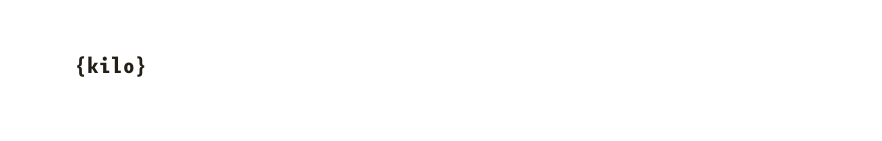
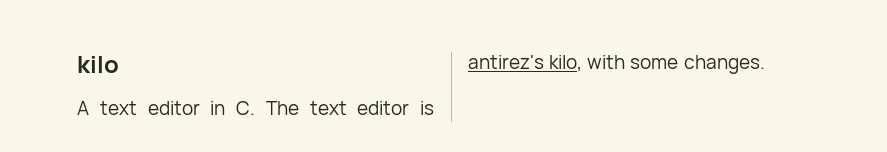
[75,56,147,77] {kilo} -> [77,56,119,73] [77,101,434,115] [468,55,765,74] kilo // A text editor in C. The text editor is antirez's kilo, with some changes.

